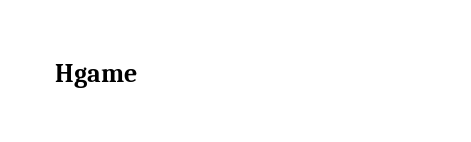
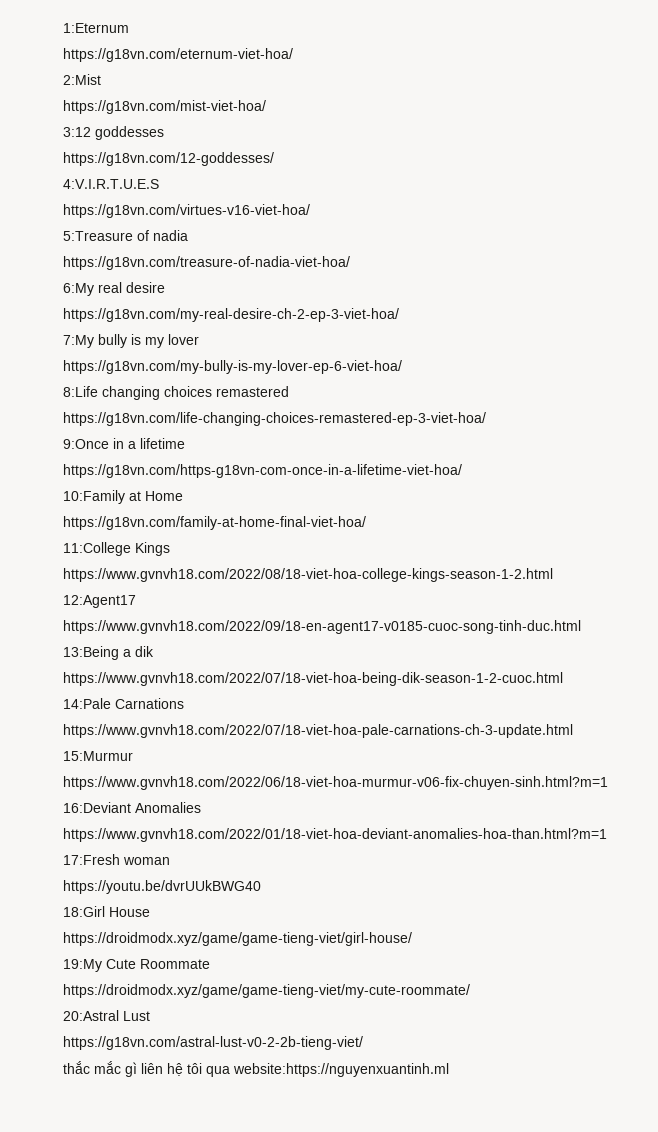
[55,64,137,88] Hgame -> [63,23,129,33] [63,48,293,62] [63,74,101,85] [63,100,266,114] [63,126,164,140] [63,152,274,166] [63,179,159,189] [63,204,310,218] [63,230,188,241] [63,256,350,270] [63,282,165,296] [63,308,399,322] [63,334,199,348] [63,360,402,374] [63,386,289,400] [63,412,486,426] [63,438,185,449] [63,464,462,478] [63,490,183,504] [63,516,366,530] [63,542,170,556] [63,568,553,582] [63,595,136,608] [63,620,581,634] [63,646,154,660] [63,672,563,686] [63,698,184,709] [63,724,573,738] [63,751,133,761] [63,776,608,790] [63,802,201,813] [63,828,607,842] [63,854,170,865] [63,880,261,894] [63,906,150,917] [63,932,412,946] [63,959,210,972] [63,984,470,998] [63,1010,150,1021] [63,1036,363,1050] [63,1061,449,1077] 1:Eternum // https://g18vn.com/eternum-viet-hoa/ // 2:Mist // https://g18vn.com/mist-viet-hoa/ // 3:12 goddesses // https://g18vn.com/12-goddesses/ // 4:V.I.R.T.U.E.S // https://g18vn.com/virtues-v16-viet-hoa/ // 5:Treasure of nadia // https://g18vn.com/treasure-of-nadia-viet-hoa/ // 6:My real desire // https://g18vn.com/my-real-desire-ch-2-ep-3-viet-hoa/ // 7:My bully is my lover // https://g18vn.com/my-bully-is-my-lover-ep-6-viet-hoa/ // 8:Life changing choices remastered // https://g18vn.com/life-changing-choices-remastered-ep-3-viet-hoa/ // 9:Once in a lifetime // https://g18vn.com/https-g18vn-com-once-in-a-lifetime-viet-hoa/ // 10:Family at Home // https://g18vn.com/family-at-home-final-viet-hoa/ // 11:College Kings // https://www.gvnvh18.com/2022/08/18-viet-hoa-college-kings-season-1-2.html // 12:Agent17 // https://www.gvnvh18.com/2022/09/18-en-agent17-v0185-cuoc-song-tinh-duc.html // 13:Being a dik // https://www.gvnvh18.com/2022/07/18-viet-hoa-being-dik-season-1-2-cuoc.html // 14:Pale Carnations // https://www.gvnvh18.com/2022/07/18-viet-hoa-pale-carnations-ch-3-update.html // 15:Murmur // https://www.gvnvh18.com/2022/06/18-viet-hoa-murmur-v06-fix-chuyen-sinh.html?m=1 // 16:Deviant Anomalies // https://www.gvnvh18.com/2022/01/18-viet-hoa-deviant-anomalies-hoa-than.html?m=1 // 17:Fresh woman // https://youtu.be/dvrUUkBWG40 // 18:Girl House // https://droidmodx.xyz/game/game-tieng-viet/girl-house/ // 19:My Cute Roommate // https://droidmodx.xyz/game/game-tieng-viet/my-cute-roommate/ // 20:Astral Lust // https://g18vn.com/astral-lust-v0-2-2b-tieng-viet/ // thắc mắc gì liên hệ tôi qua website:https://nguyenxuantinh.ml

